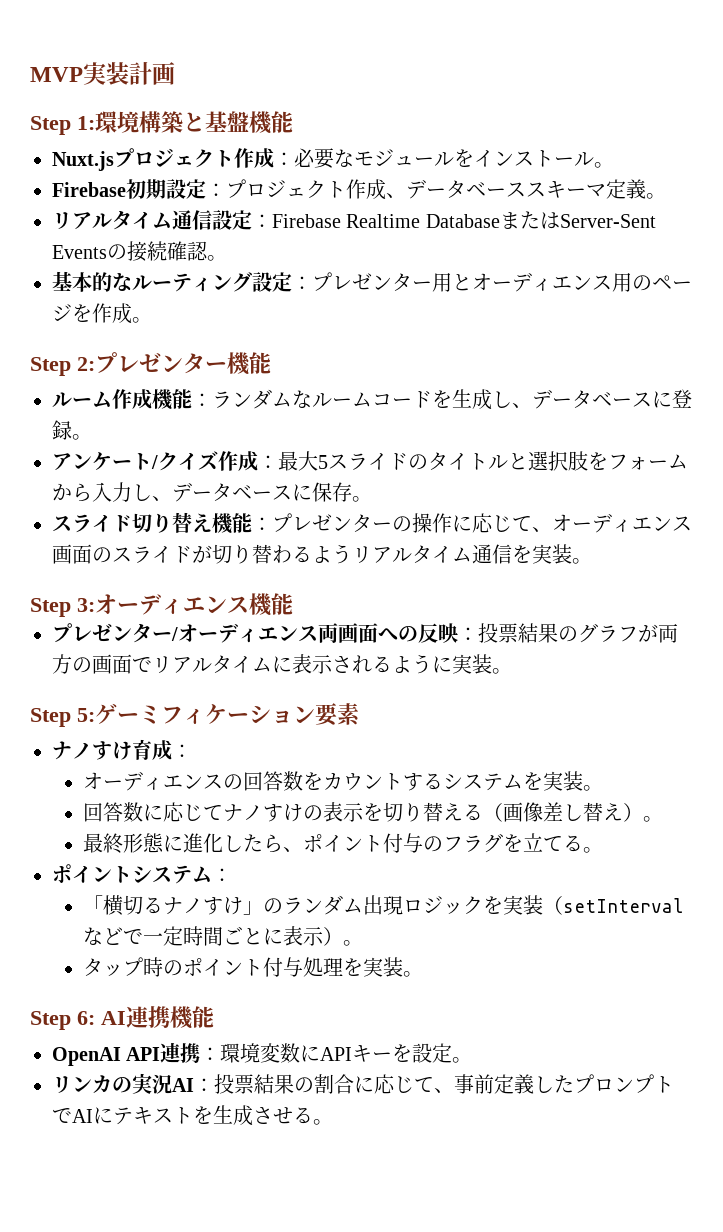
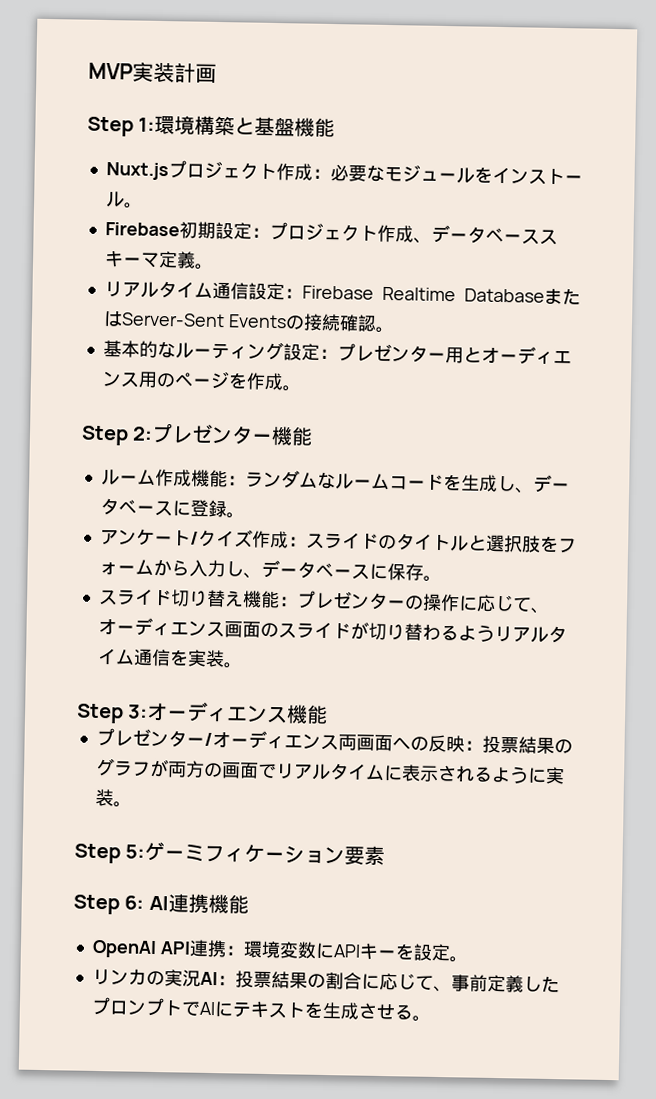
[278,451,328,471] 最大5 -> (307, 541) none
[52,739,192,760] [82,771,603,791] [82,802,663,822] [82,833,603,854] [52,864,232,884] [82,895,684,916] [82,926,363,946] [82,957,423,977] // ナノすけ育成： // オーディエンスの回答数をカウントするシステムを実装。 // 回答数に応じてナノすけの表示を切り替える（画像差し替え）。 // 最終形態に進化したら、ポイント付与のフラグを立てる。 // ポイントシステム： // 「横切るナノすけ」のランダム出現ロジックを実装（setIntervalなどで一定時間ごとに表示）。 // タップ時のポイント付与処理を実装。 -> (386, 855) none

